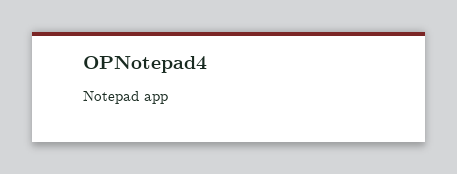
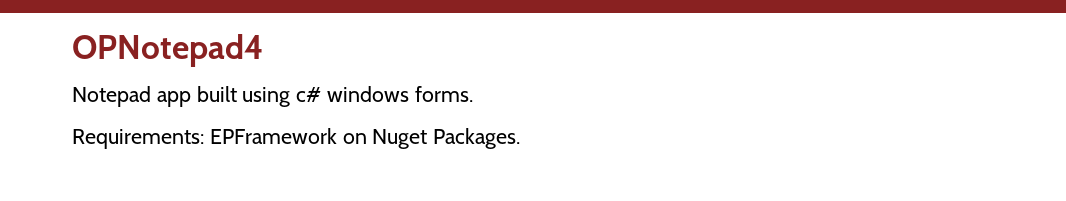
(168, 99) none -> [196,86,473,107] [72,128,521,149] built using c# windows forms. // Requirements: EPFramework on Nuget Packages.

